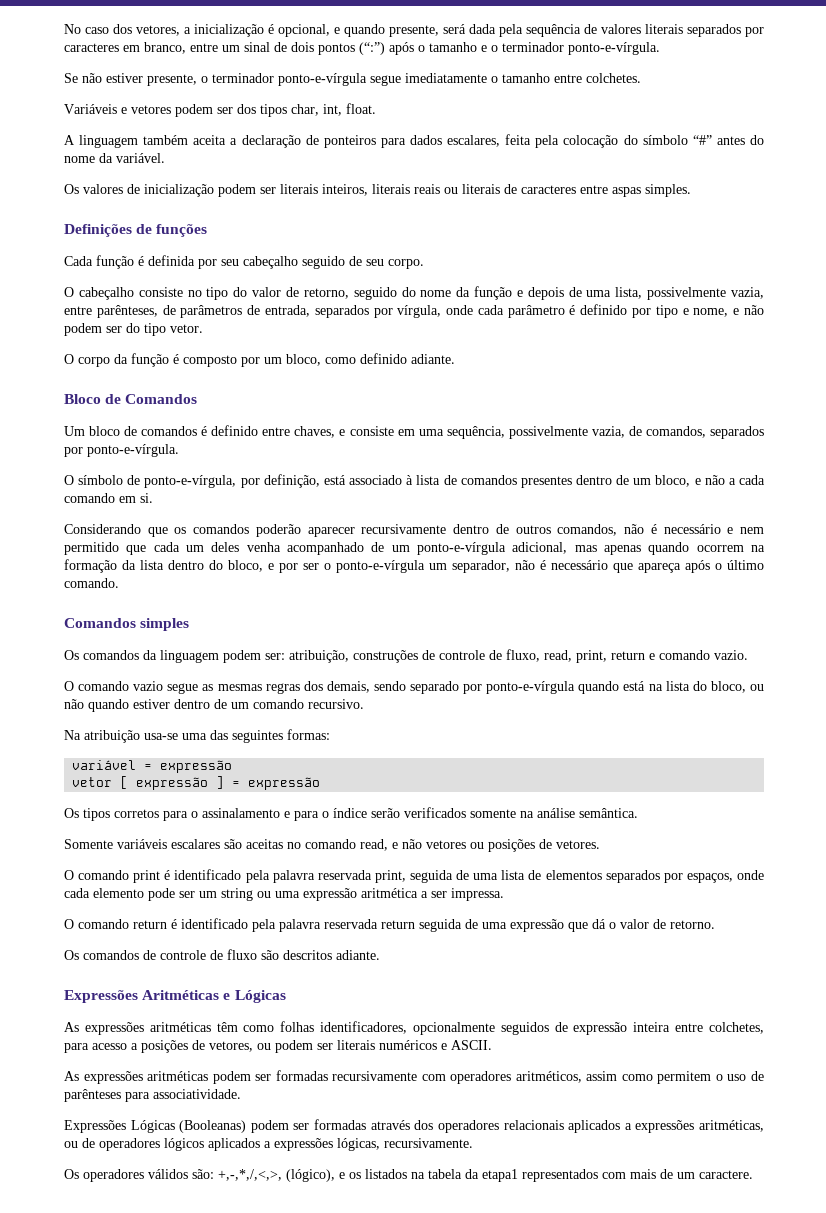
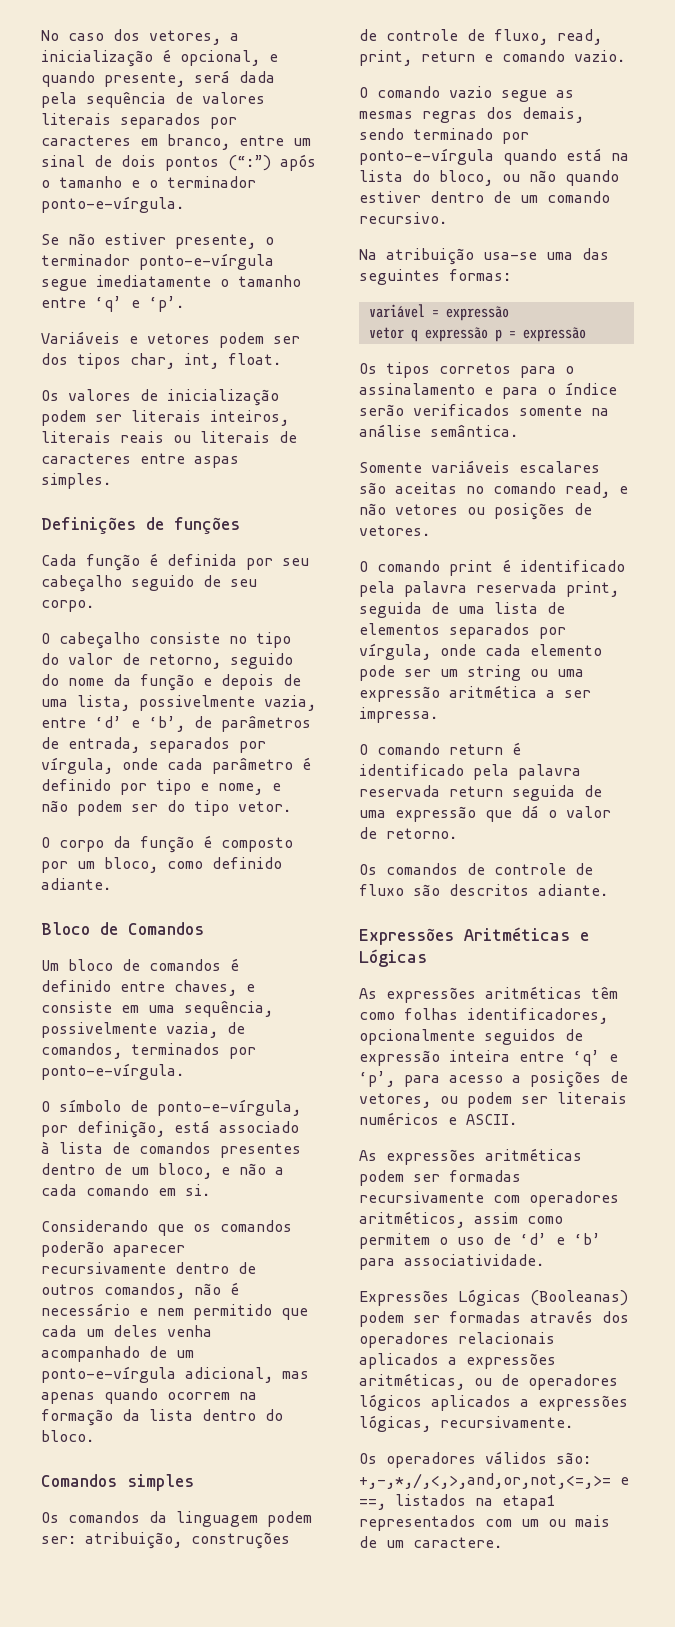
[586,73,641,83] colchetes. -> [95,296,184,312] ‘q’ e ‘p’.
[64,134,764,148] [64,153,165,163] // A linguagem também aceita a declaração de ponteiros para dados escalares, feita pela colocação do símbolo “#” antes do nome da variável. -> (281, 359) none
[96,305,158,318] parênteses, -> [95,716,185,732] ‘d’ e ‘b’,
[709,426,764,439] separados -> [131,1043,220,1055] terminados
[228,560,764,573] [64,578,119,588] bloco, e por ser o ponto-e-vírgula um separador, não é necessário que apareça após o último comando. -> [41,1430,94,1442] bloco.
[410,681,460,694] separado -> [413,128,493,140] terminado
[120,776,225,790] [ expressão ] -> [410,327,502,342] q expressão p
[686,873,733,883] espaços, -> [359,643,431,660] vírgula,
[709,1022,764,1034] colchetes, -> [573,1050,618,1066] [359,1071,395,1087] ‘q’ e ‘p’,
[64,1089,121,1102] parênteses -> [520,1233,601,1245] ‘d’ e ‘b’
[218,1169,479,1182] +,-,*,/,<,>, (lógico), e os listados na tabela da -> [359,1473,629,1489] [359,1494,493,1510] +,-,*,/,<,>,and,or,not,<=,>= e ==, listados na
(626, 1175) none -> [521,1519,566,1527] um ou

